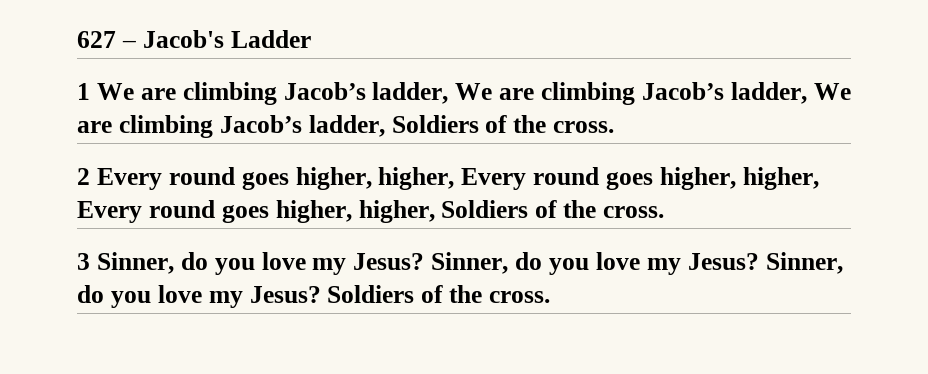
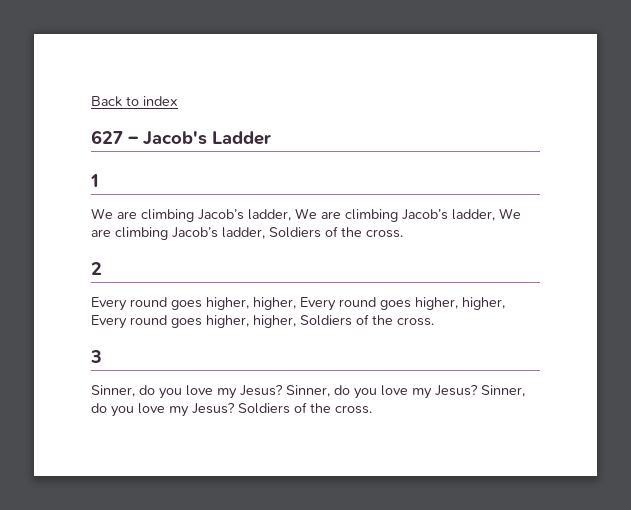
(77, 39) none -> [91,96,178,107] Back to index //
(90, 91) none -> (99, 180) //
(90, 176) none -> (102, 268) //
(90, 261) none -> (102, 356) //

